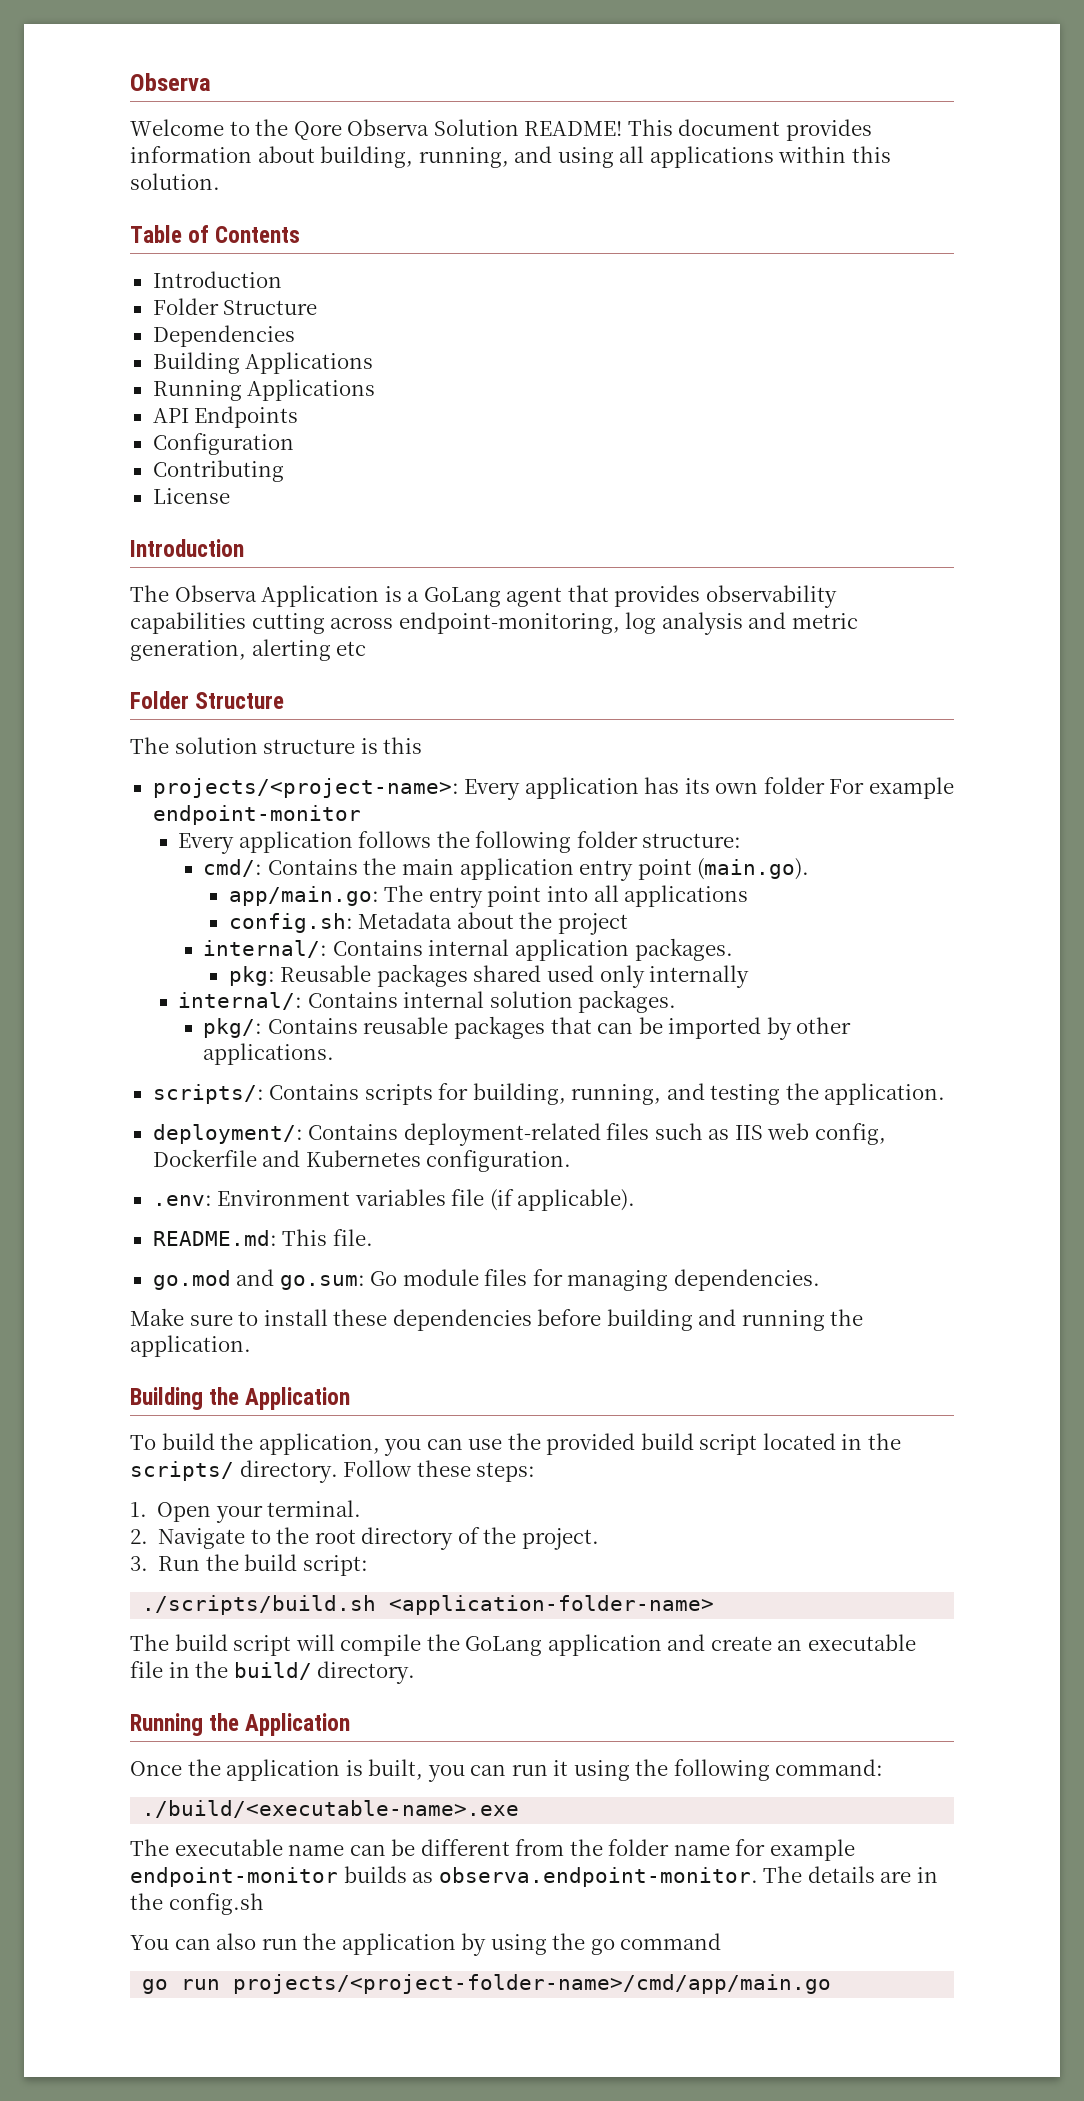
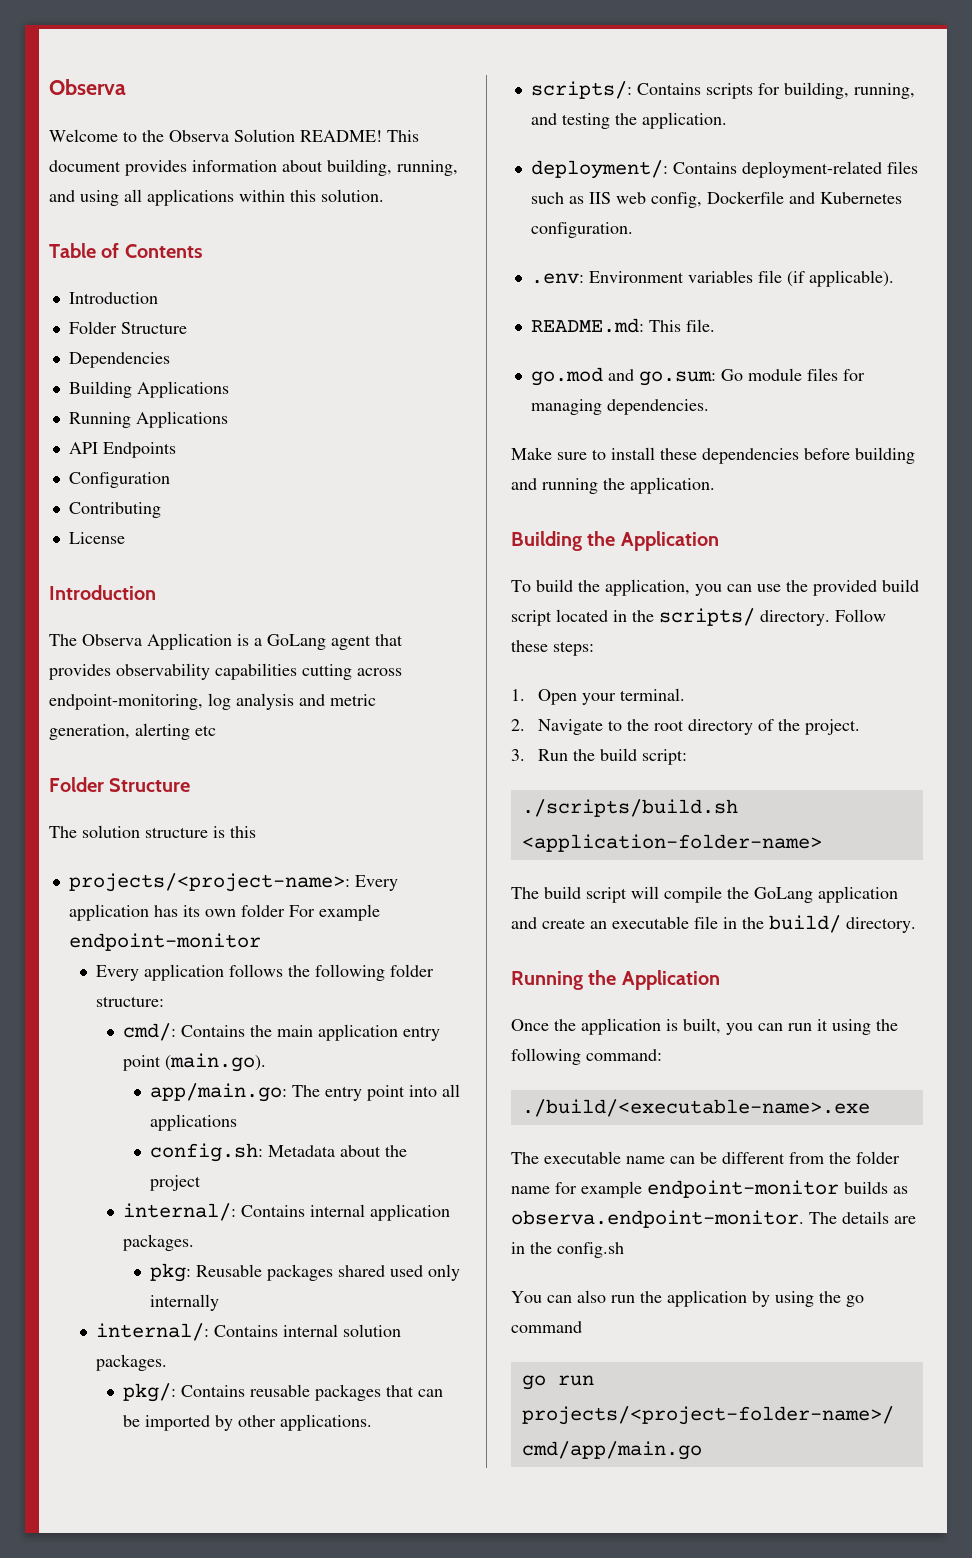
[293,121,342,140] Qore -> (164, 136) none

